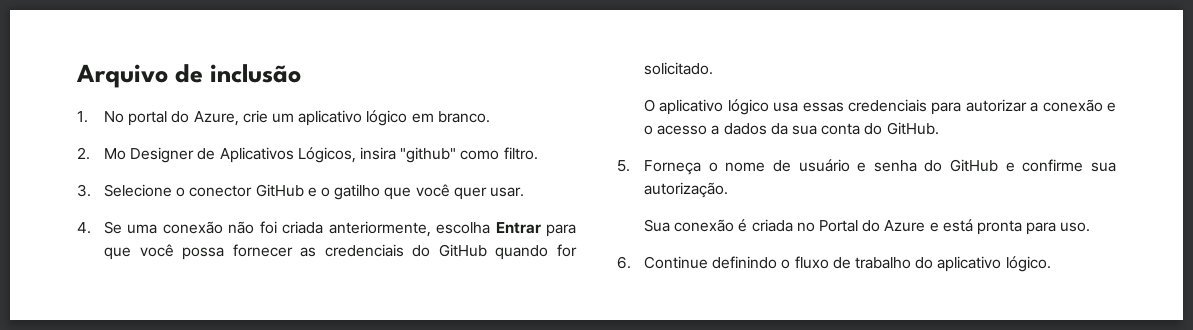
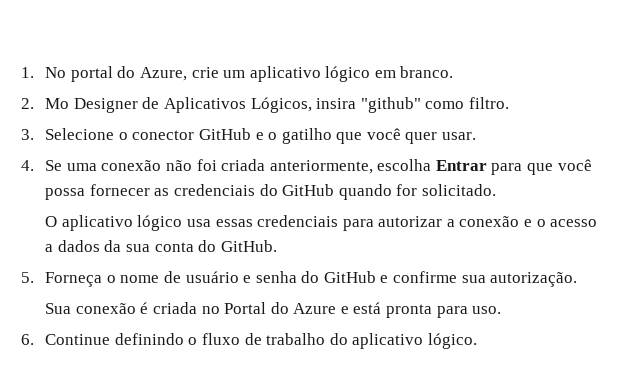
[76,64,302,88] Arquivo de inclusão // -> (21, 72) none

